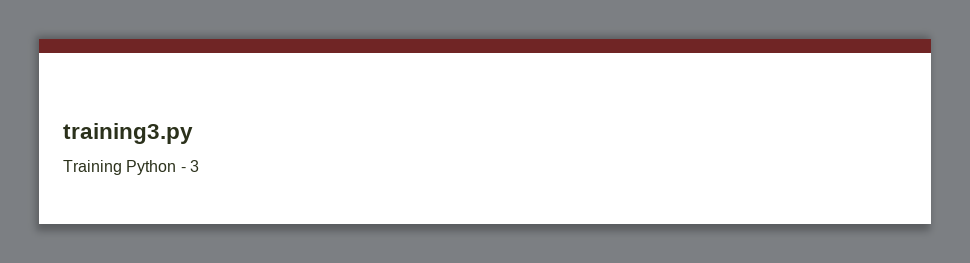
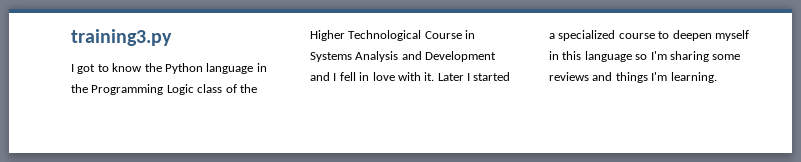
[63,160,199,175] Training Python - 3 -> [71,63,267,74] [71,84,257,95] [310,30,476,41] [310,51,497,62] [310,72,511,81] [549,30,749,41] [549,51,741,62] [549,72,717,83] I got to know the Python language in the Programming Logic class of the Higher Technological Course in Systems Analysis and Development and I fell in love with it. Later I started a specialized course to deepen myself in this language so I'm sharing some reviews and things I'm learning.

